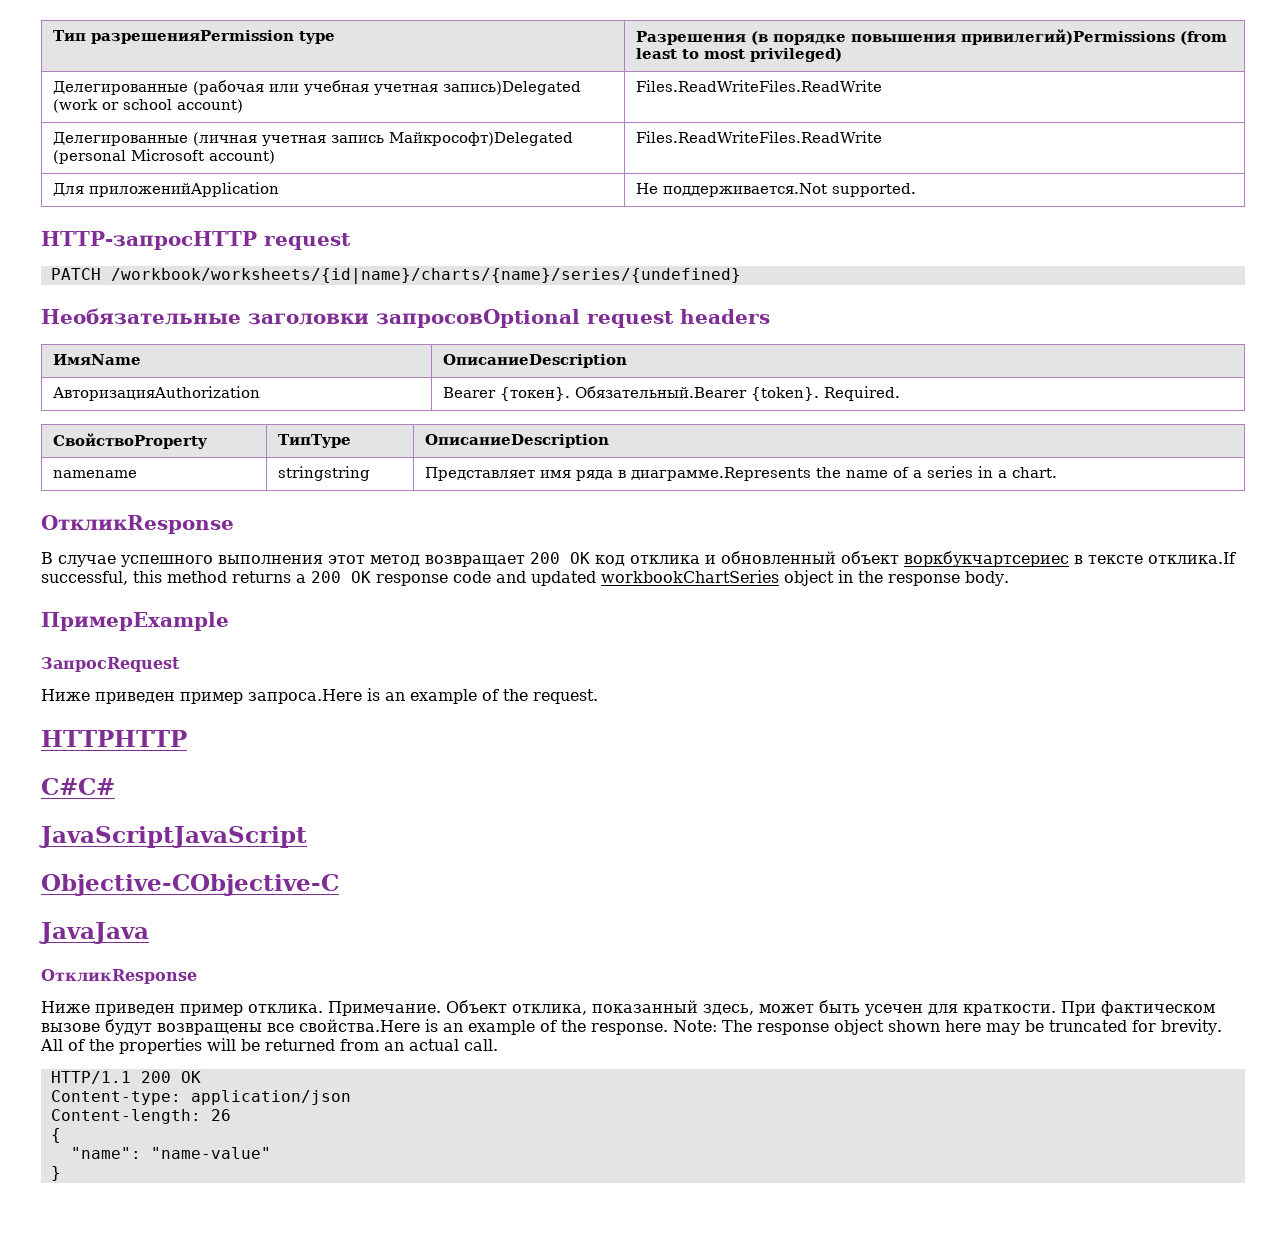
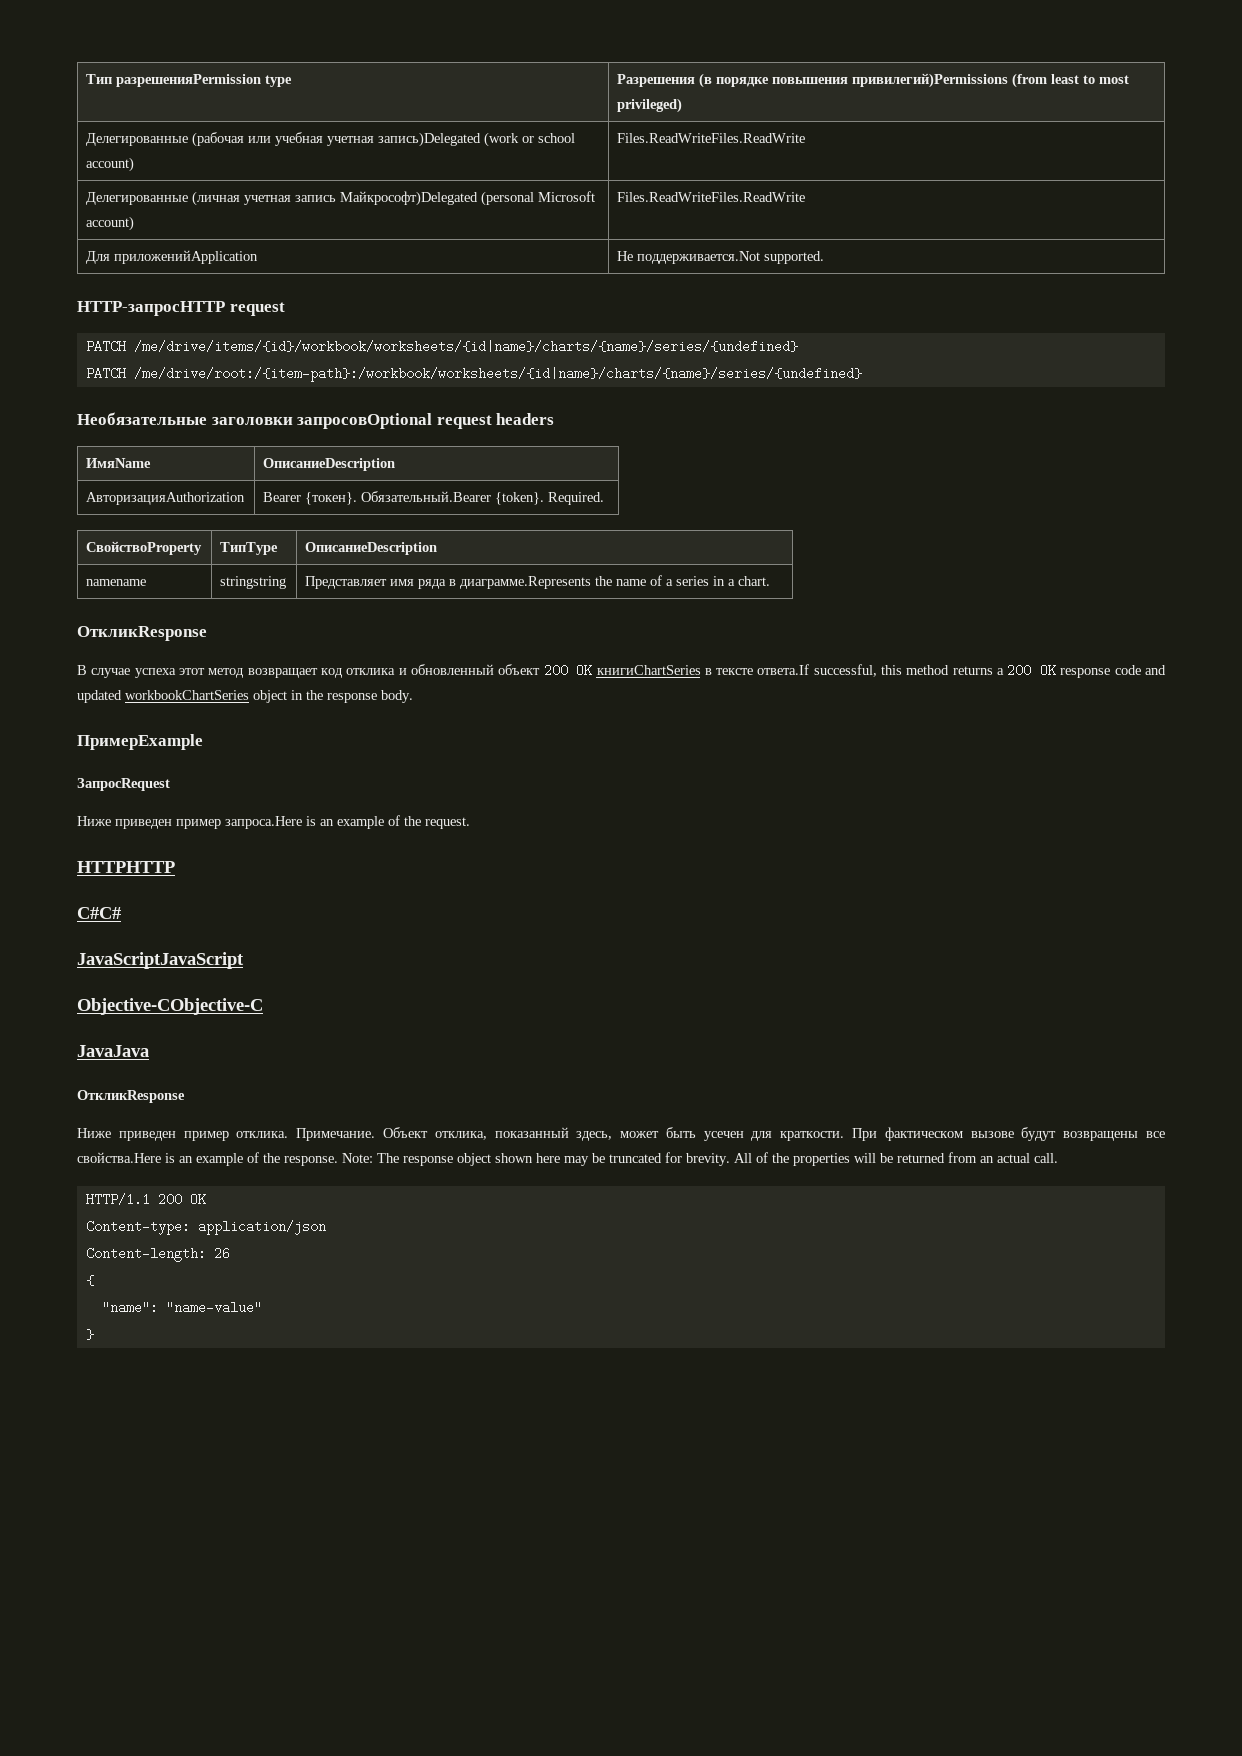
[110,268,741,284] /workbook/worksheets/{id|name}/charts/{name}/series/{undefined} -> [133,340,798,353] [85,367,862,382] /me/drive/items/{id}/workbook/worksheets/{id|name}/charts/{name}/series/{undefined} // PATCH /me/drive/root:/{item-path}:/workbook/worksheets/{id|name}/charts/{name}/series/{undefined}
[121,555,323,567] успешного выполнения -> [134,668,176,678] успеха
[530,552,590,564] 200 OK -> (318, 673) none
[904,551,1069,567] воркбукчартсериес -> [543,664,701,677] 200 OK книгиChartSeries
[1148,552,1236,564] отклика.If -> [757,664,810,675] ответа.If

